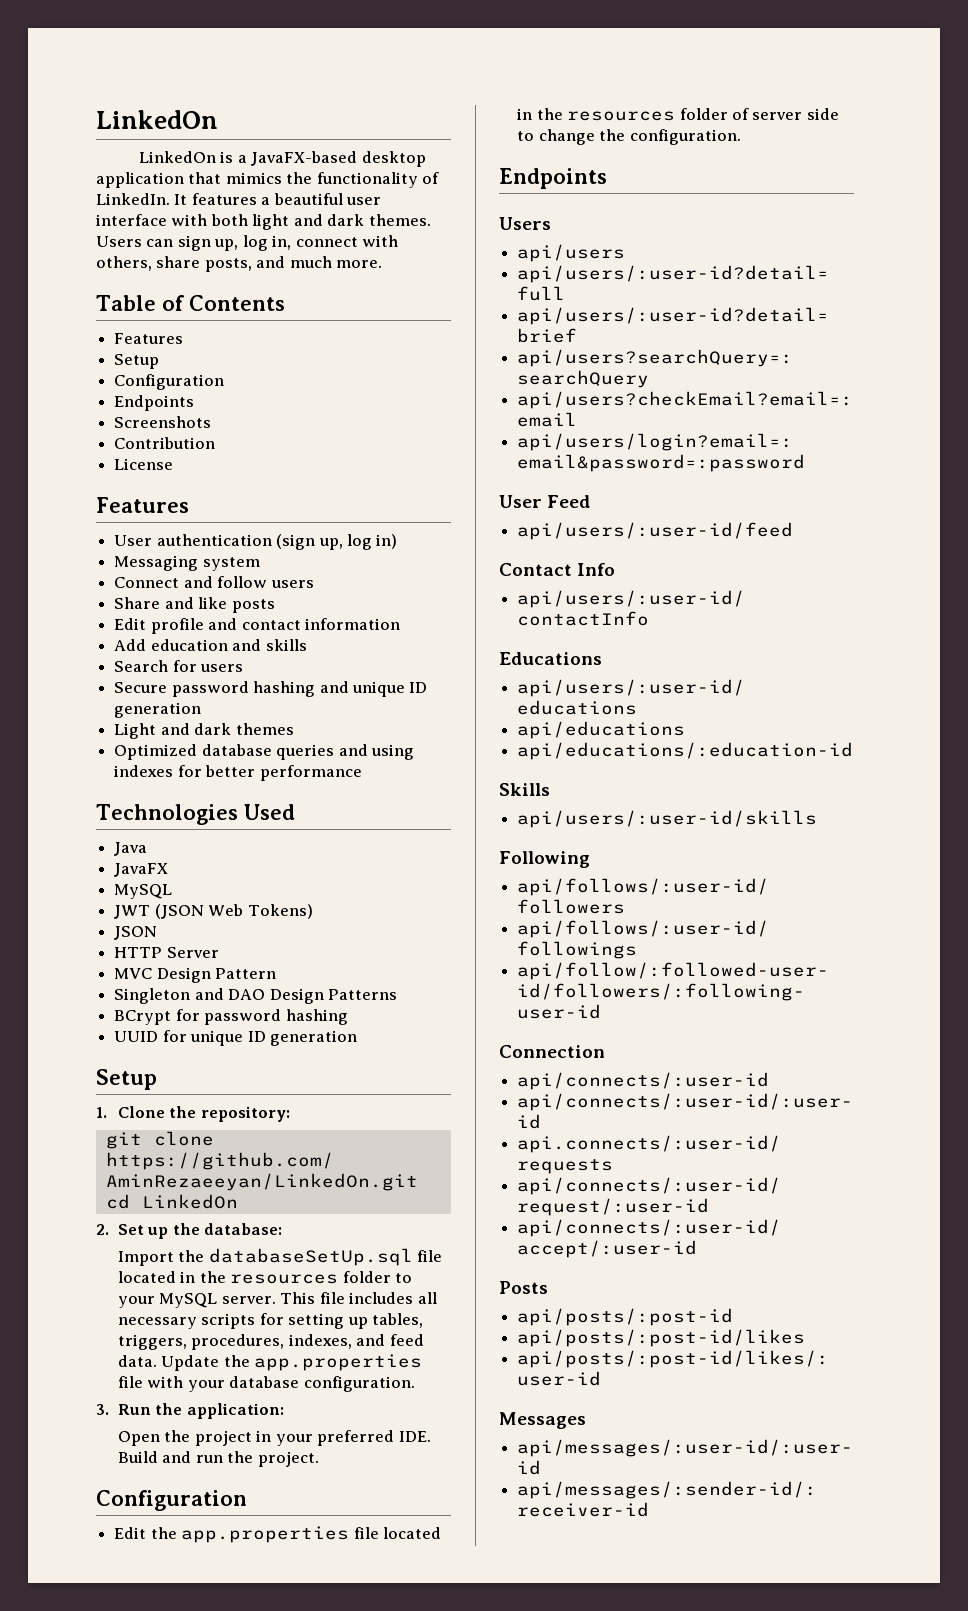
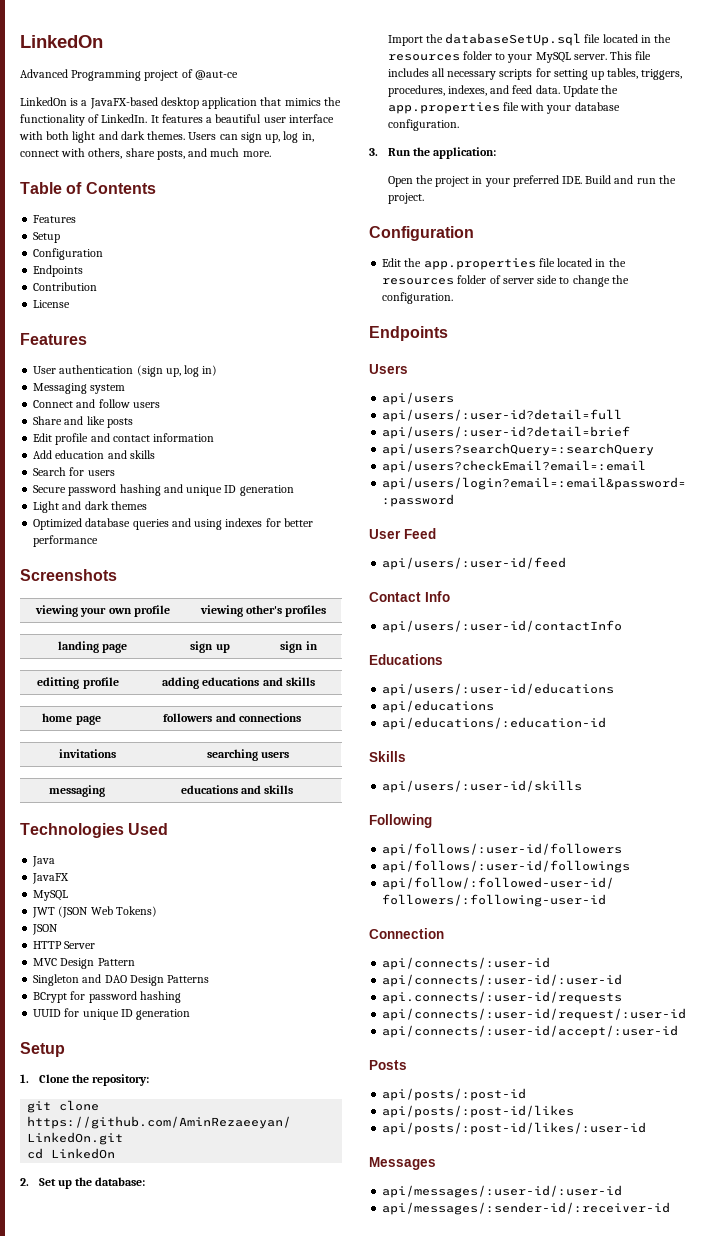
[96,110,218,129] LinkedOn -> [20,35,103,48] [20,69,238,81] LinkedOn // Advanced Programming project of @aut-ce
[114,416,212,428] // Screenshots -> (84, 271) none
(362, 773) none -> [20,569,117,581] [35,605,170,617] [199,605,327,617] [57,641,128,653] [190,641,230,653] [280,641,318,653] [37,677,119,689] [162,677,315,689] [42,713,101,725] [163,713,301,722] [59,749,116,758] [206,749,290,761] [48,785,105,797] [180,785,294,794] // Screenshots // viewing your own profile | viewing other's profiles // landing page | sign up | sign in // editting profile | adding educations and skills // home page | followers and connections // invitations | searching users // messaging | educations and skills

